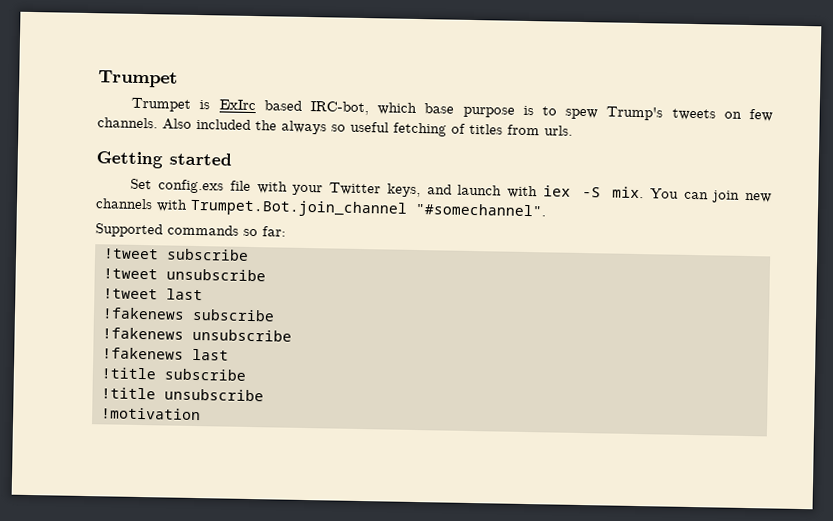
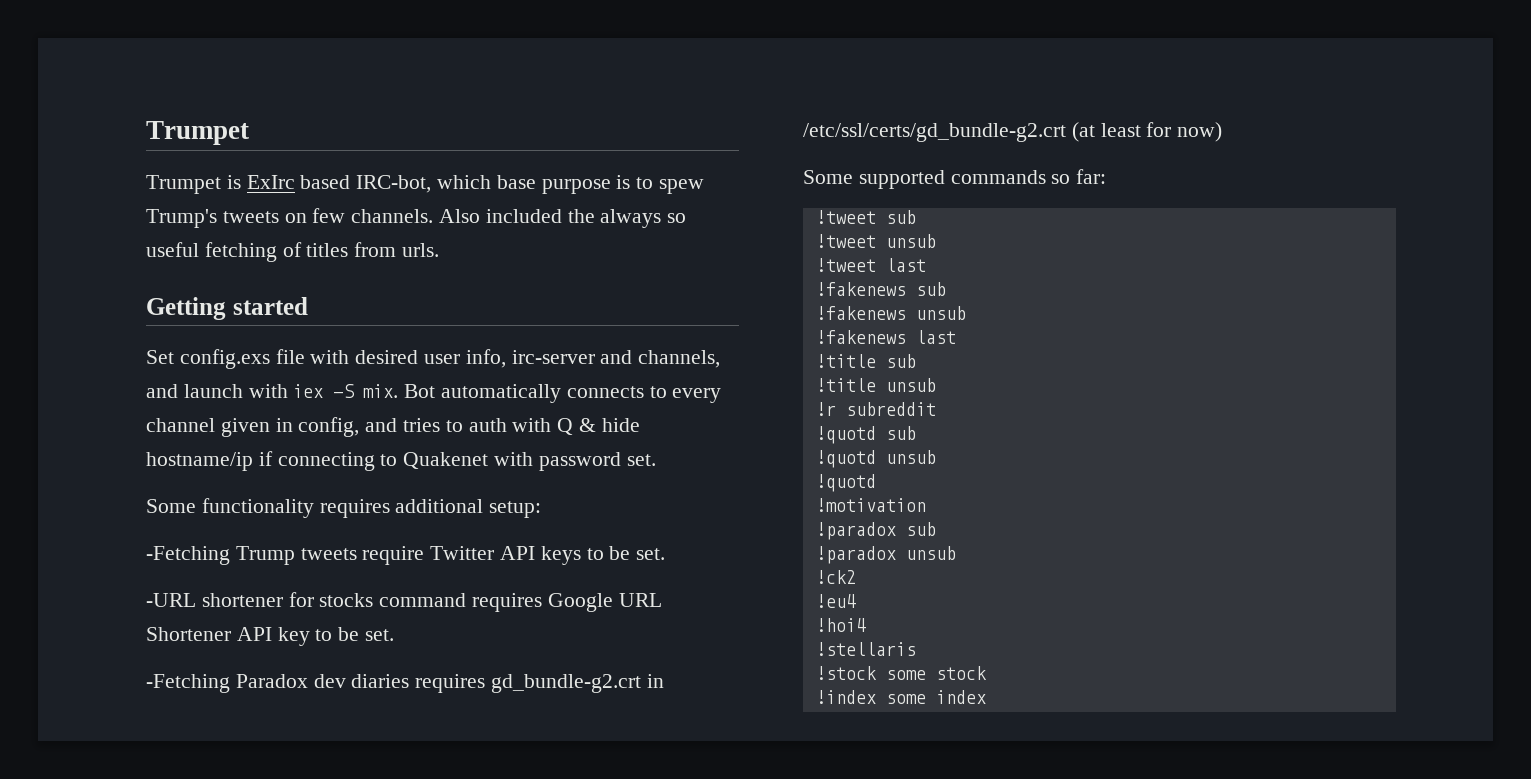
[292,182,421,198] your Twitter keys, -> [355,349,721,368] desired user info, irc-server and channels,
[649,188,772,203] [95,198,547,218] [95,223,163,238] You can join new channels with Trumpet.Bot.join_channel "#somechannel". // Supported -> [404,384,722,403] [146,417,640,437] [146,451,656,471] [146,498,542,518] [146,546,666,565] [146,592,662,612] [146,627,395,646] [146,674,664,693] [803,122,1223,142] [803,170,945,189] Bot automatically connects to every channel given in config, and tries to auth with Q & hide hostname/ip if connecting to Quakenet with password set. // Some functionality requires additional setup: // -Fetching Trump tweets require Twitter API keys to be set. // -URL shortener for stocks command requires Google URL Shortener API key to be set. // -Fetching Paradox dev diaries requires gd_bundle-g2.crt in /etc/ssl/certs/gd_bundle-g2.crt (at least for now) // Some supported
[166,248,249,261] [103,268,266,282] subscribe // !tweet unsubscribe -> [885,210,916,224] [815,234,936,248] sub // !tweet unsub
[192,308,275,322] [102,327,292,342] subscribe // !fakenews unsubscribe -> [915,282,946,296] [815,306,966,320] sub // !fakenews unsub
[164,368,246,381] [101,387,264,402] [101,407,201,421] subscribe // !title unsubscribe // !motivation -> [885,354,916,368] [815,378,936,392] [815,402,936,416] [815,426,916,444] [815,450,936,468] [815,474,876,492] [815,498,926,512] [815,522,936,540] [815,546,956,564] [815,570,856,584] [815,594,856,608] [815,618,866,632] [815,642,916,656] [815,666,987,680] [815,690,986,704] sub // !title unsub // !r subreddit // !quotd sub // !quotd unsub // !quotd // !motivation // !paradox sub // !paradox unsub // !ck2 // !eu4 // !hoi4 // !stellaris // !stock some stock // !index some index

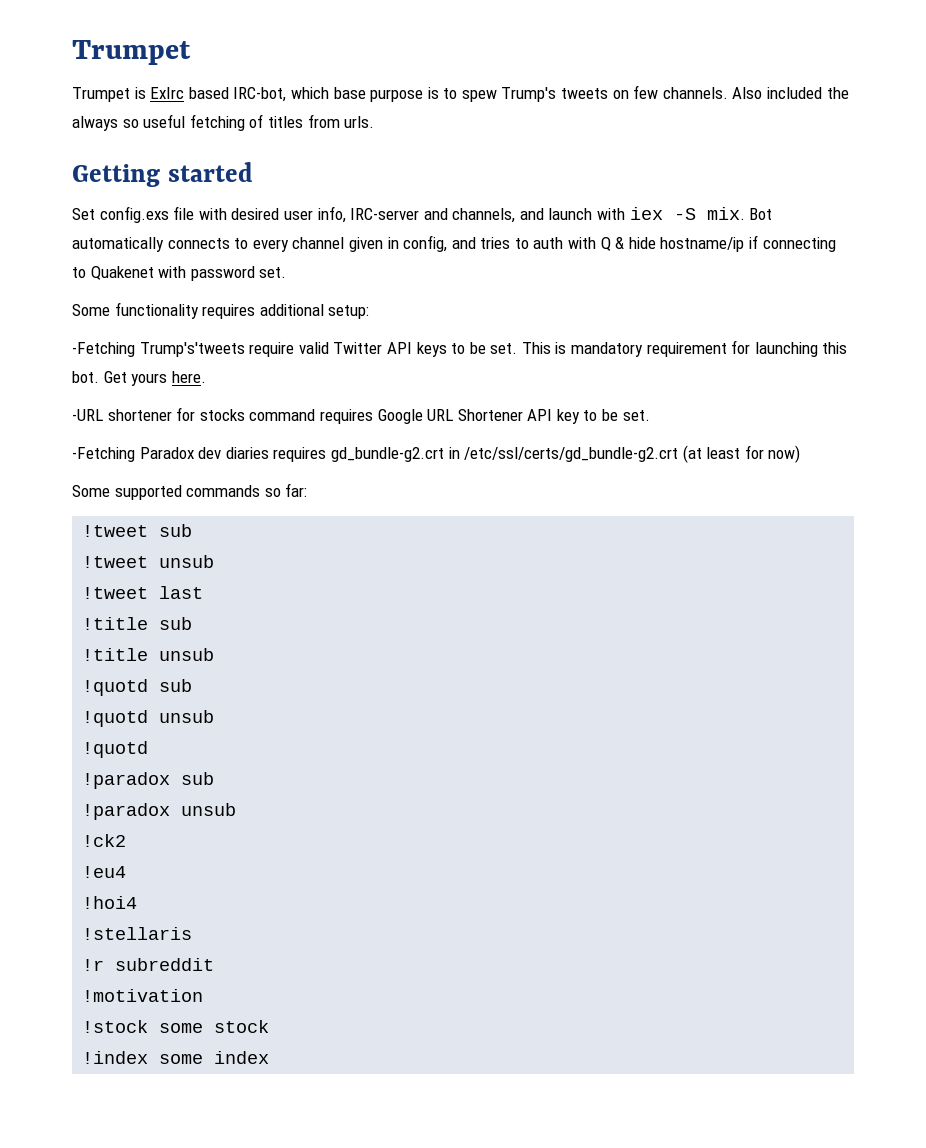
[511,350,595,364] irc-server -> [350,208,420,220] IRC-server
[235,546,425,565] Trump tweets require -> [139,342,329,357] Trump's'tweets require valid
(666, 554) none -> [521,340,848,357] [72,371,206,386] This is mandatory requirement for launching this bot. Get yours here.
[815,282,946,296] [815,306,966,320] [815,330,956,344] // !fakenews sub // !fakenews unsub // !fakenews last -> (204, 592) none
[815,402,936,416] // !r subreddit -> (215, 654) none
[815,498,926,512] // !motivation -> (149, 749) none
(916, 649) none -> [82,958,215,971] [82,989,204,1002] // !r subreddit // !motivation

